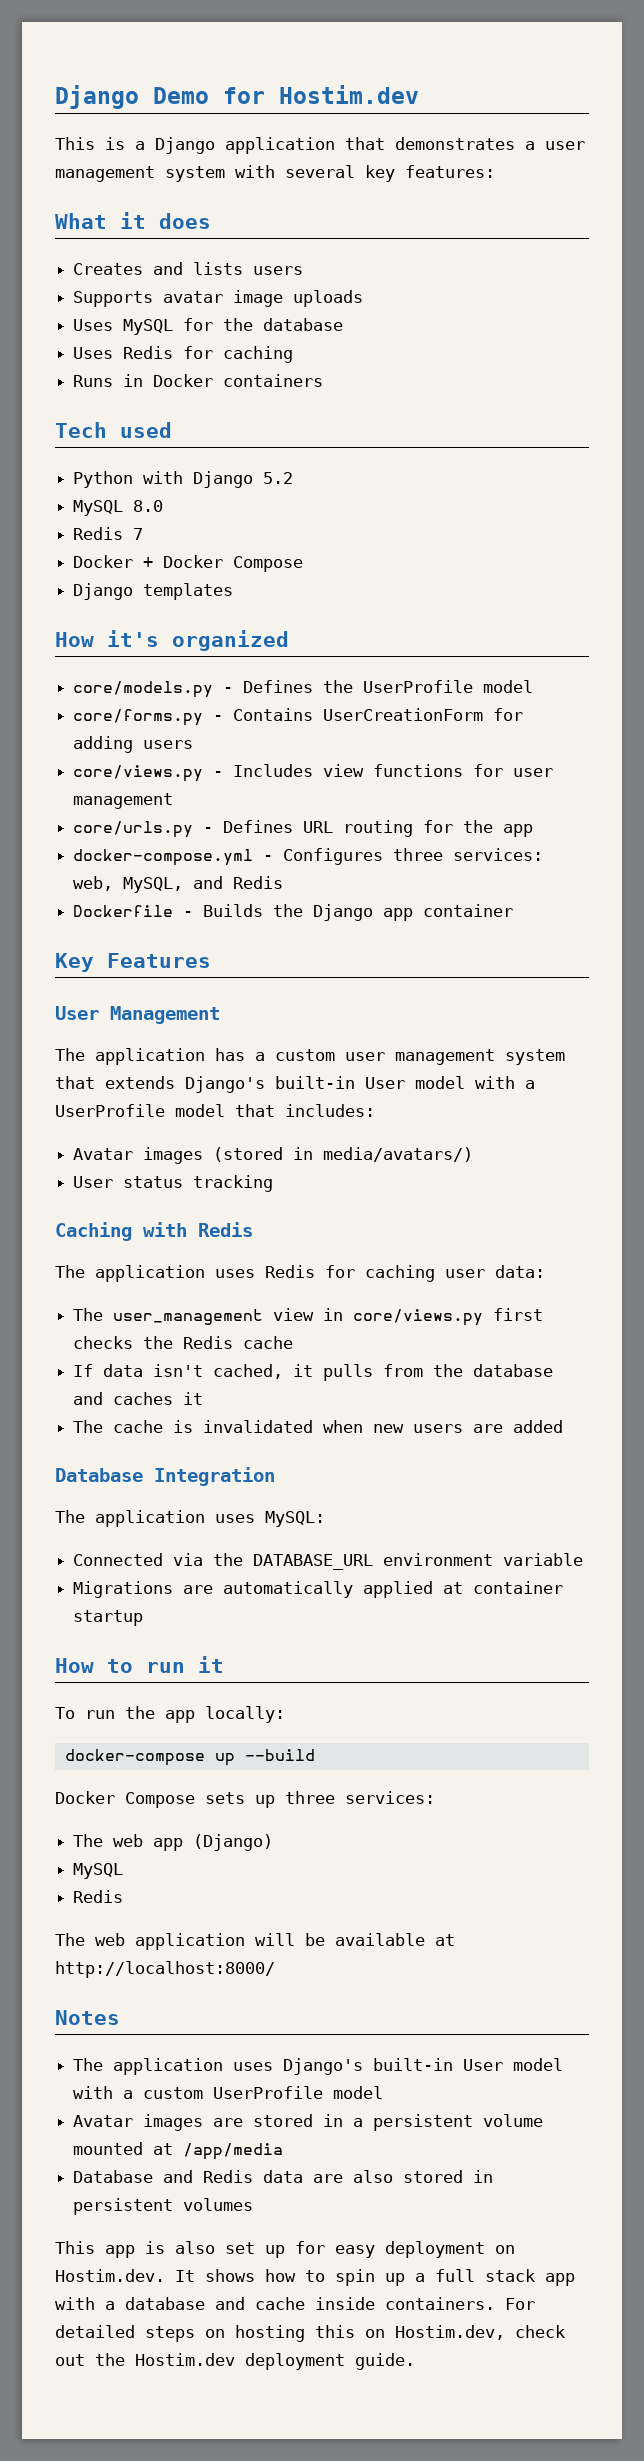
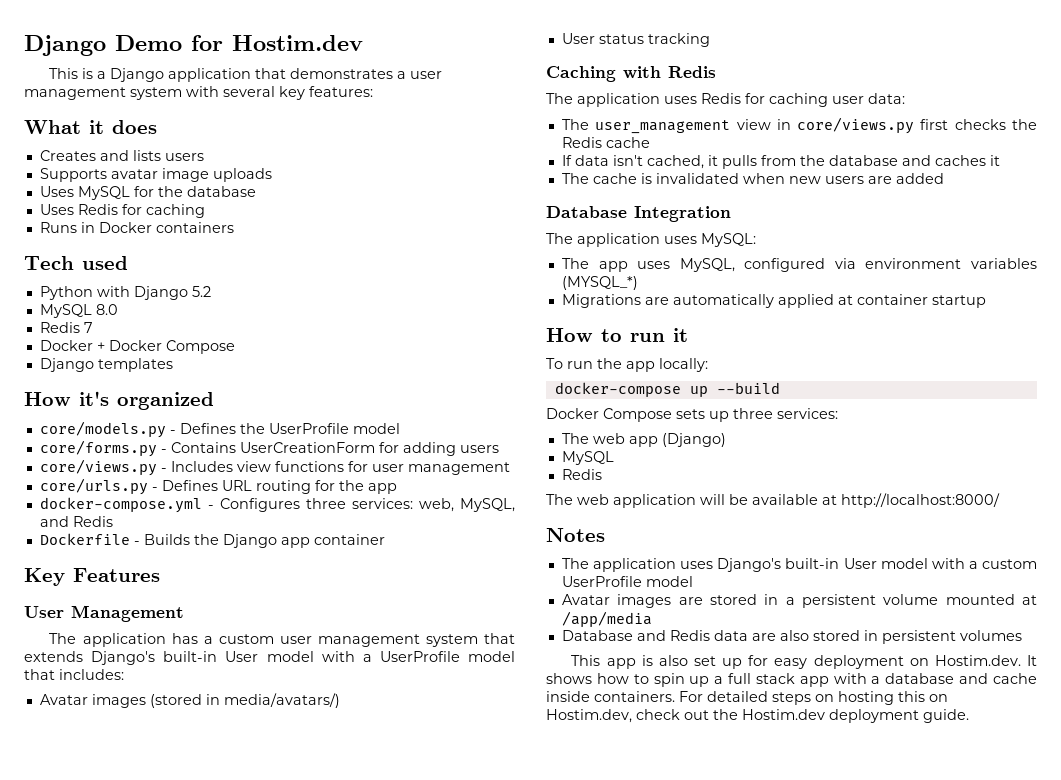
[73,1553,584,1570] Connected via the DATABASE_URL environment variable -> [561,258,1037,272] [561,276,638,290] The app uses MySQL, configured via environment variables (MYSQL_*)

